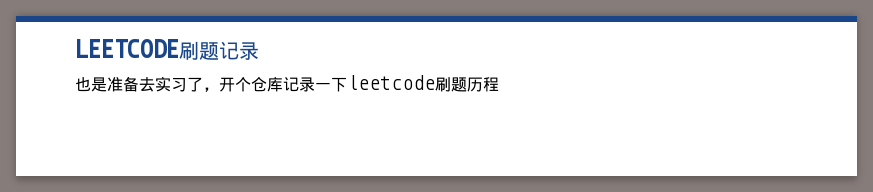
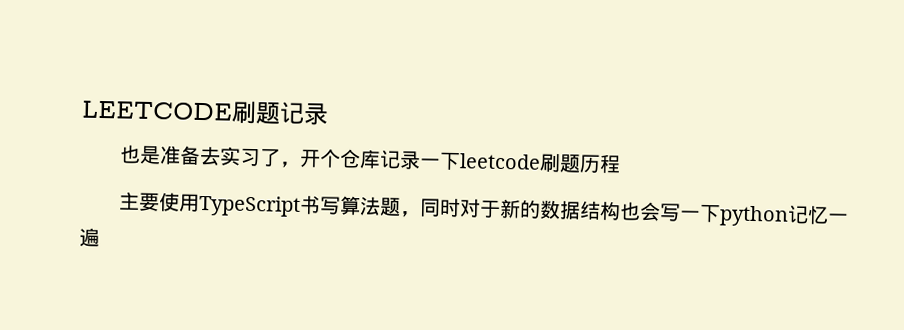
(499, 84) none -> [118,191,849,227] [79,227,100,247] // 主要使用TypeScript书写算法题，同时对于新的数据结构也会写一下python记忆一遍

